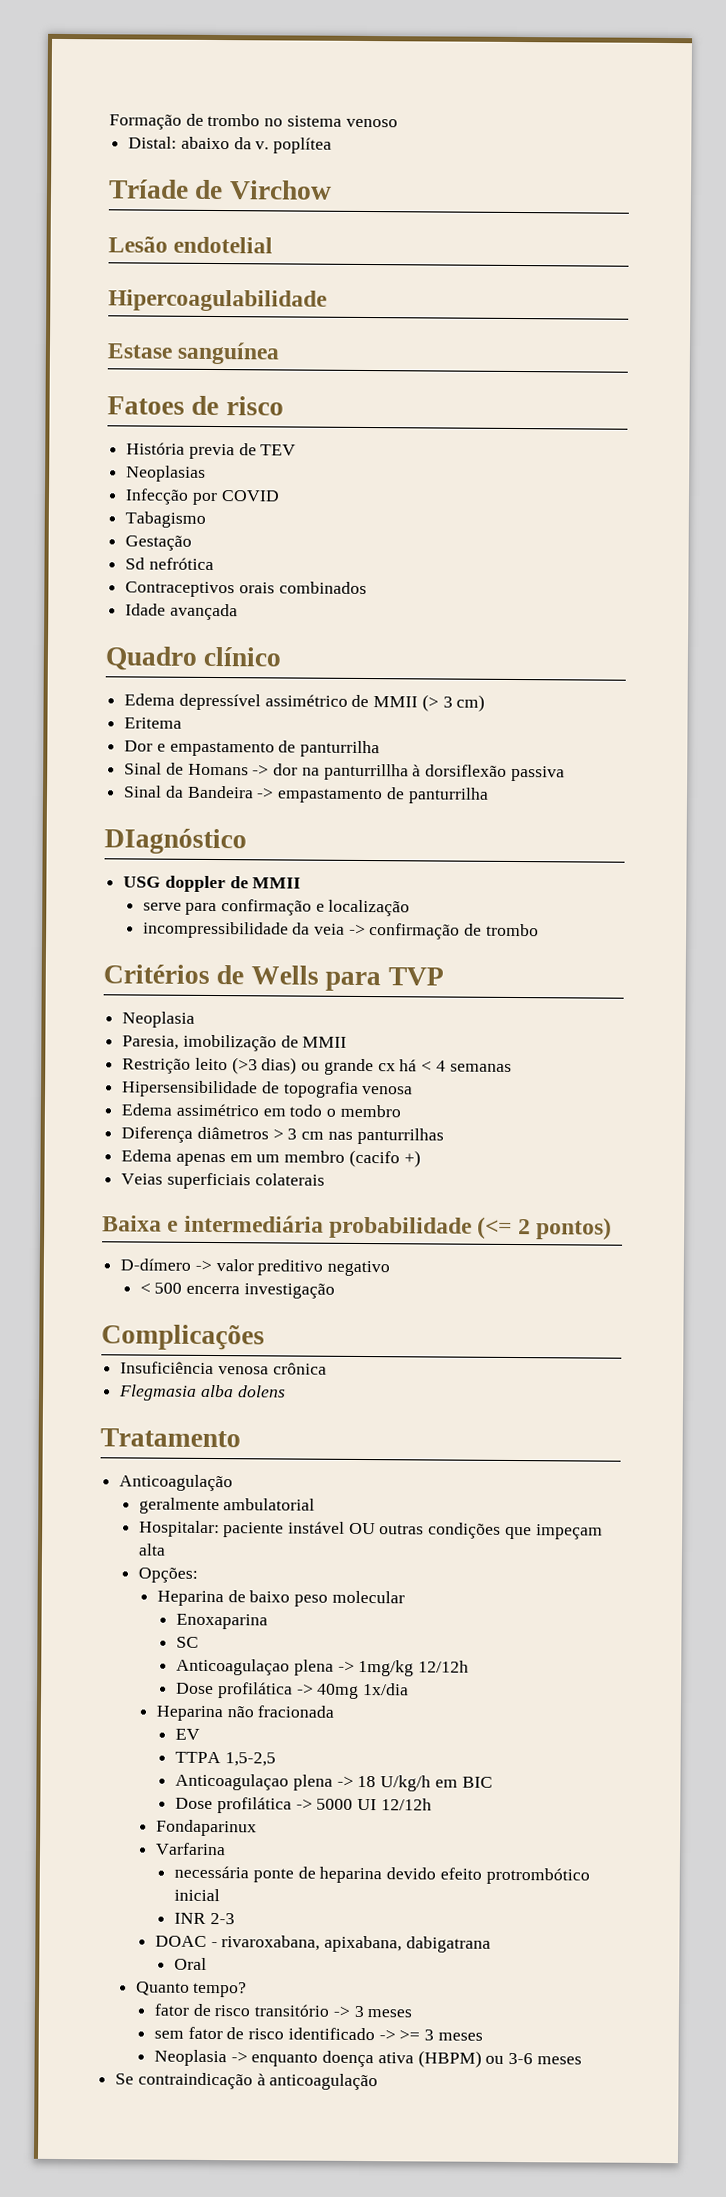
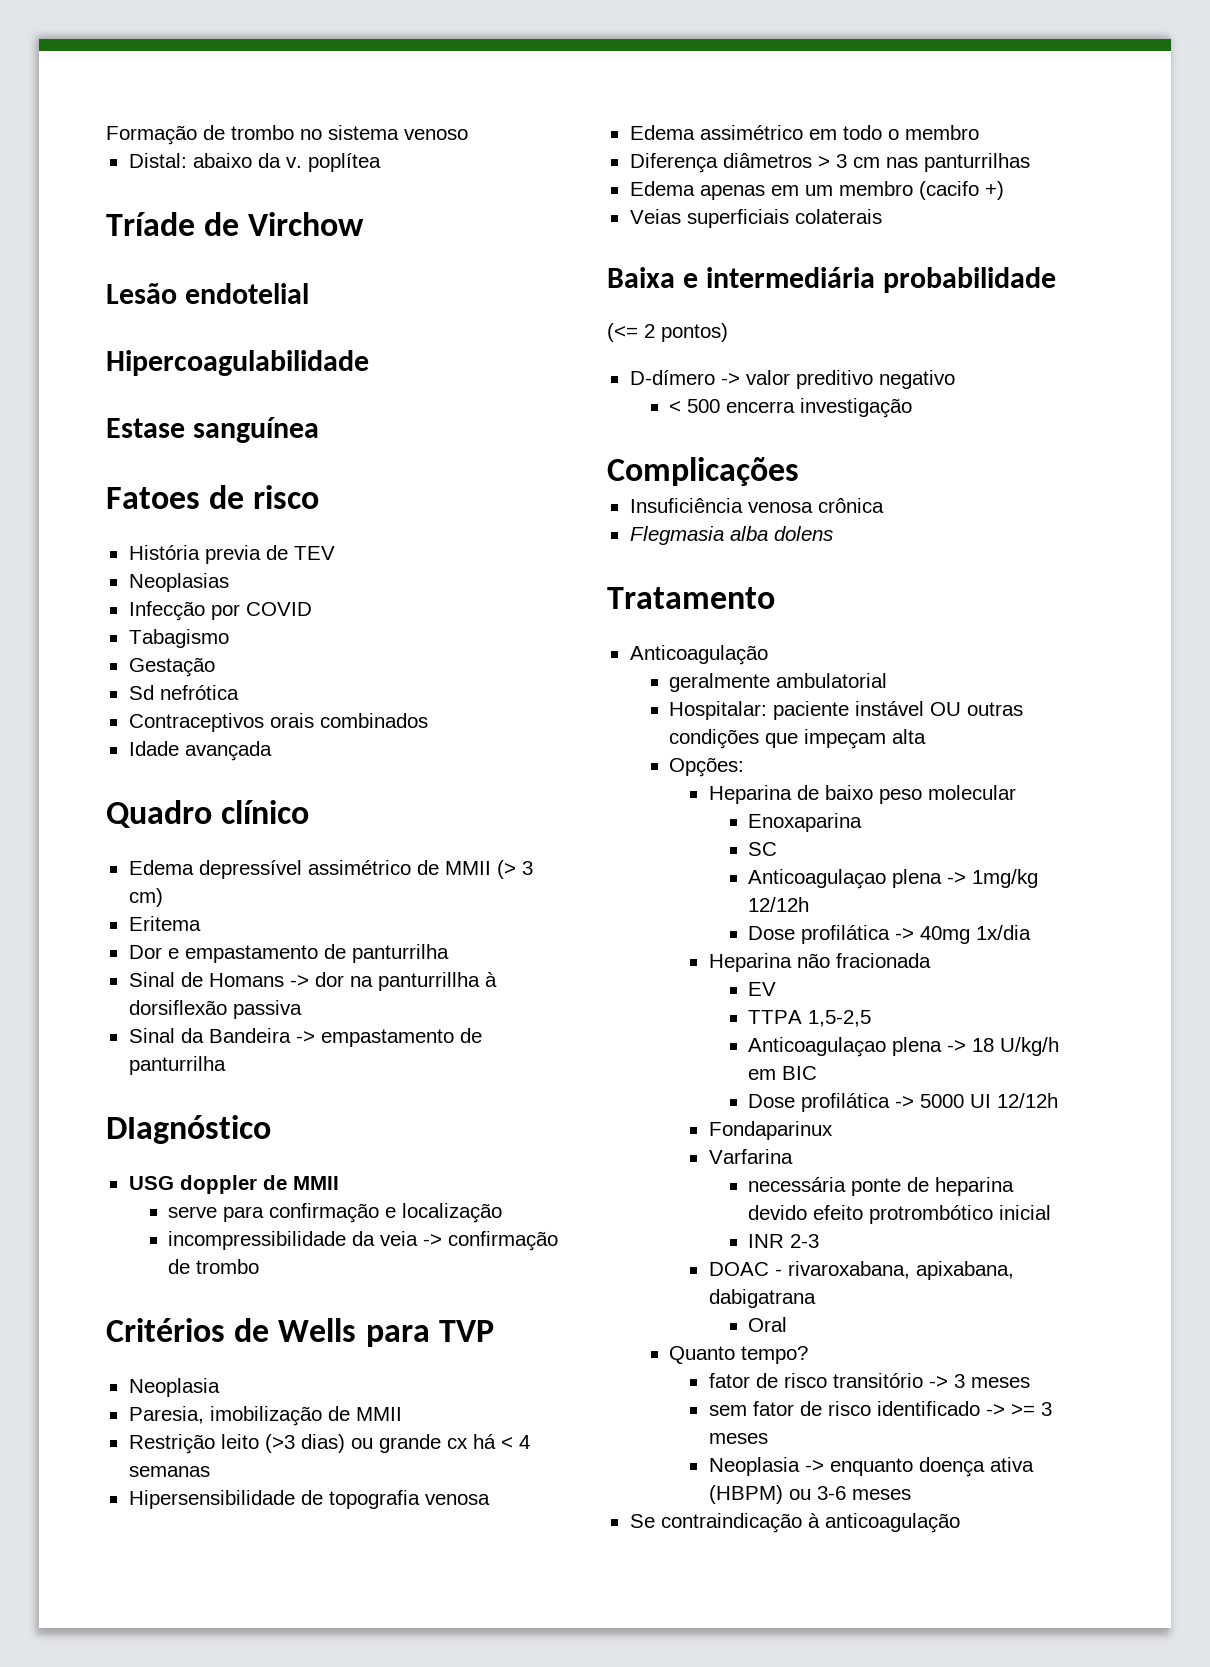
(473, 1227) none -> (1056, 280) //

